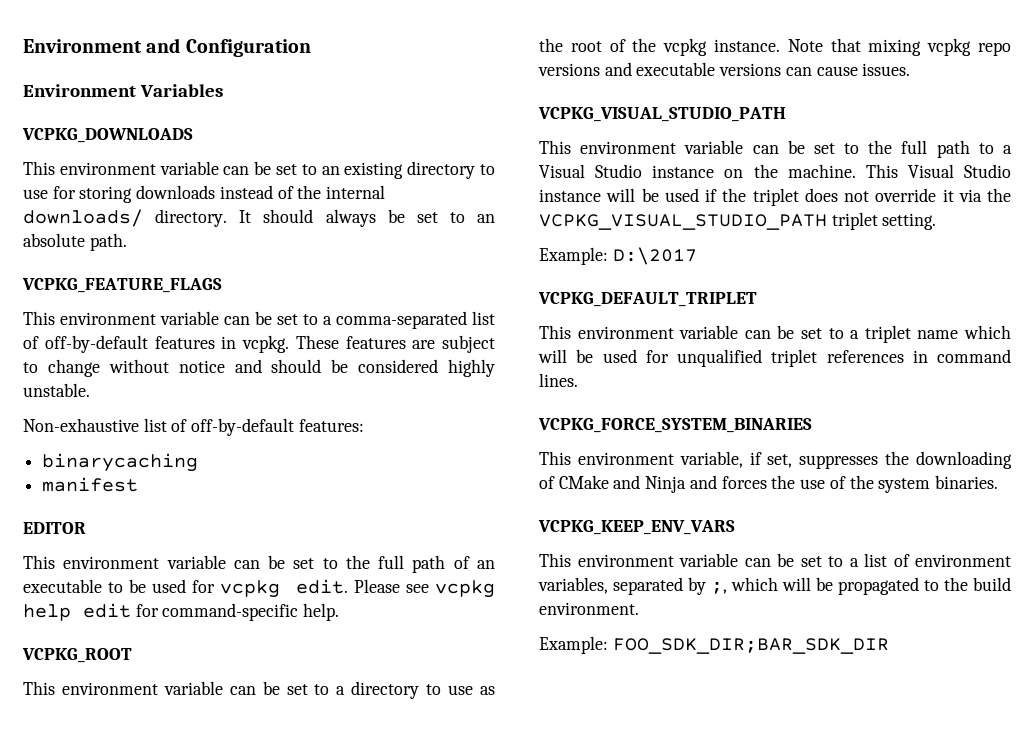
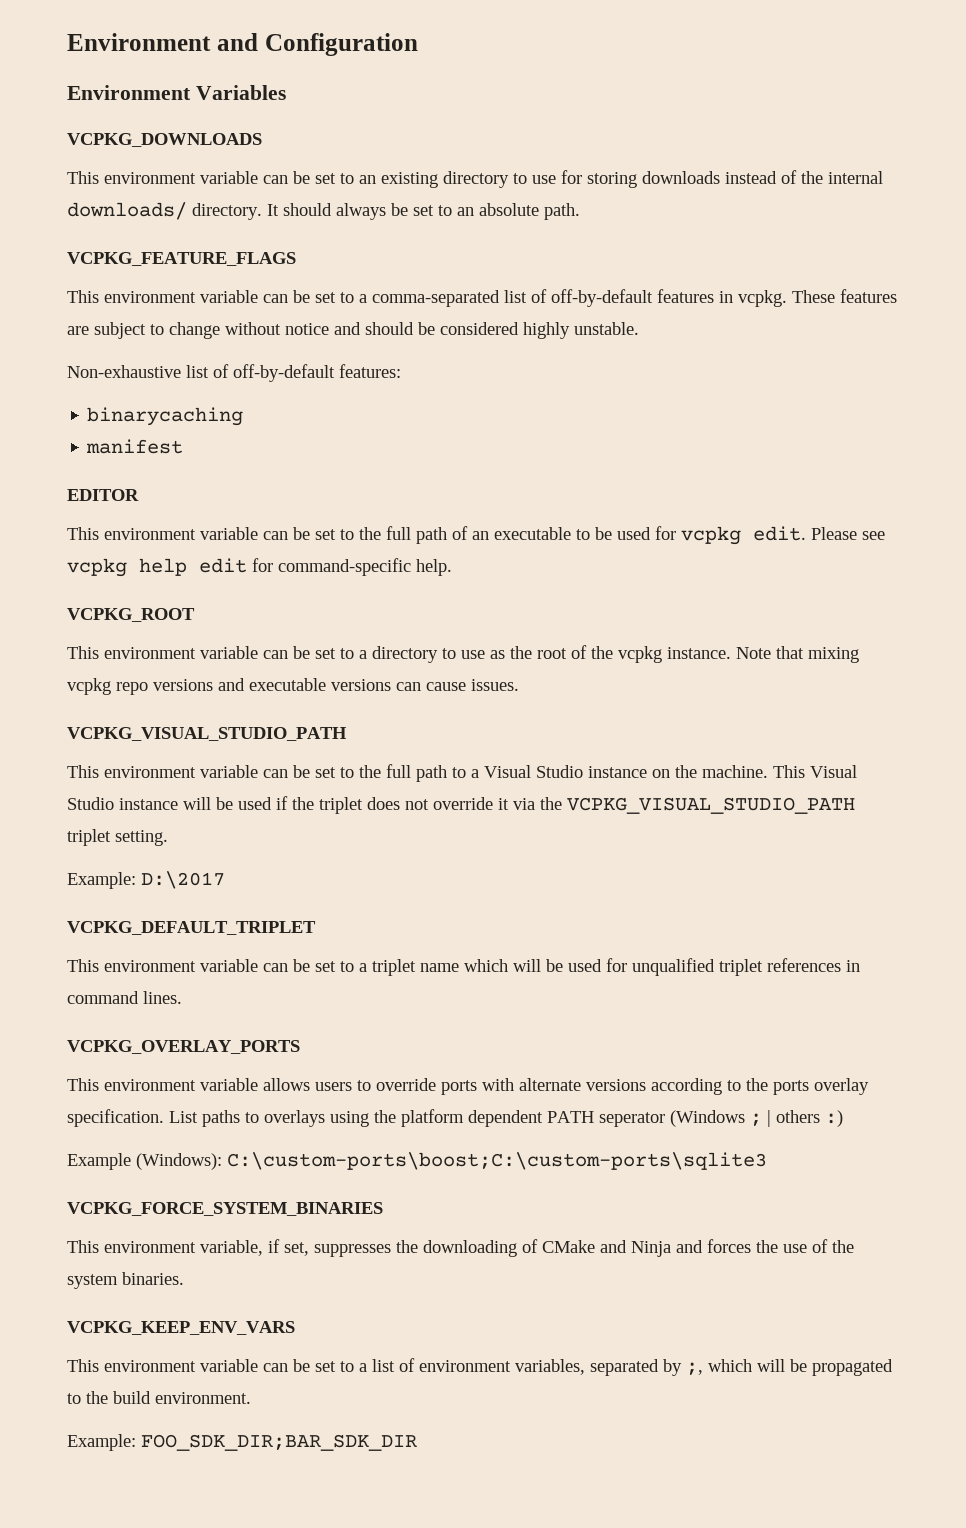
(578, 380) none -> [67,1040,300,1054] [67,1078,869,1095] [67,1109,843,1127] [67,1152,767,1170] // VCPKG_OVERLAY_PORTS // This environment variable allows users to override ports with alternate versions according to the ports overlay specification. List paths to overlays using the platform dependent PATH seperator (Windows ; | others :) // Example (Windows): C:\custom-ports\boost;C:\custom-ports\sqlite3

